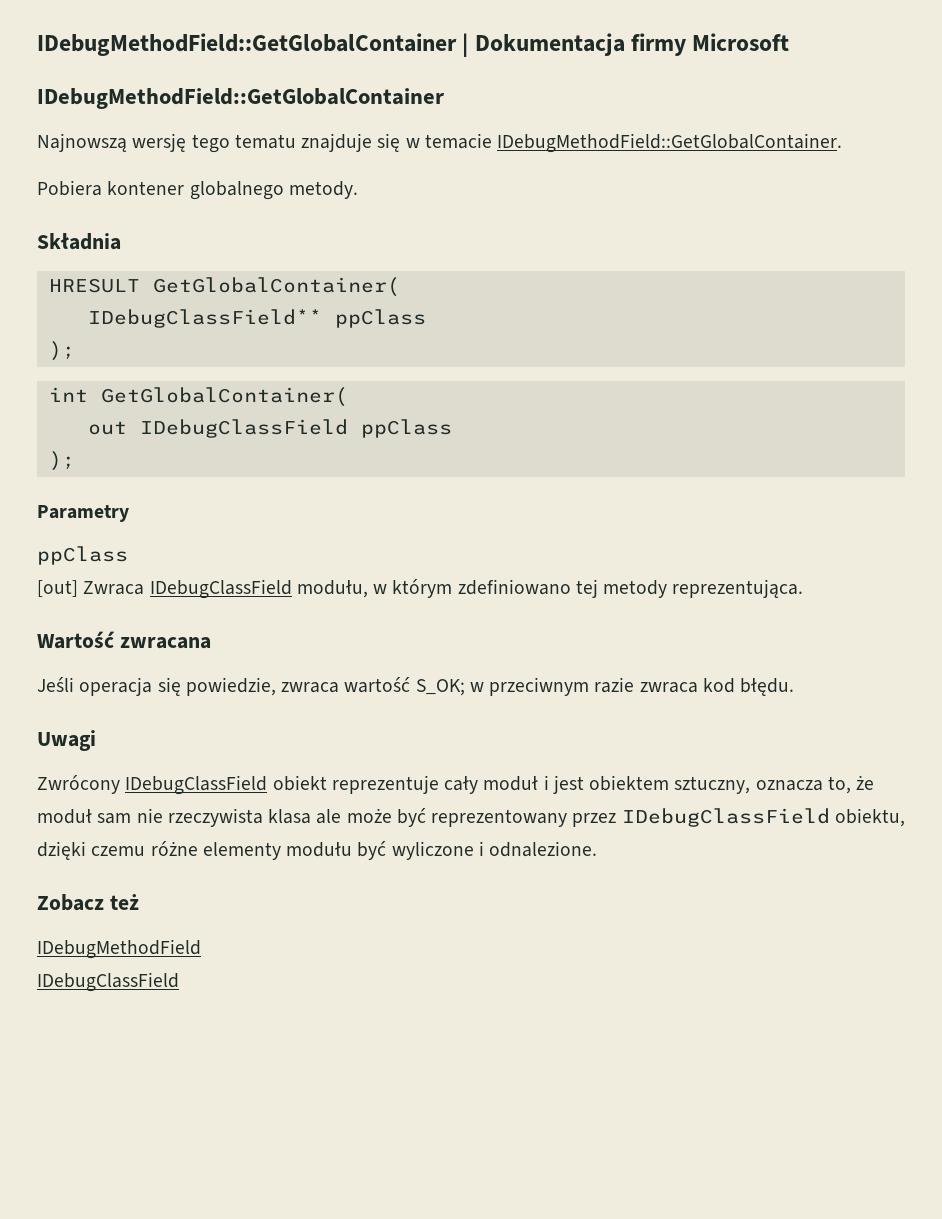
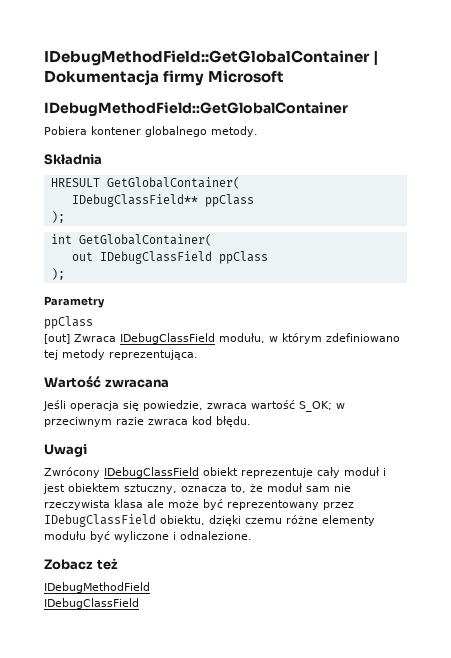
[37,133,843,153] // Najnowszą wersję tego tematu znajduje się w temacie IDebugMethodField::GetGlobalContainer. -> (348, 109) none

